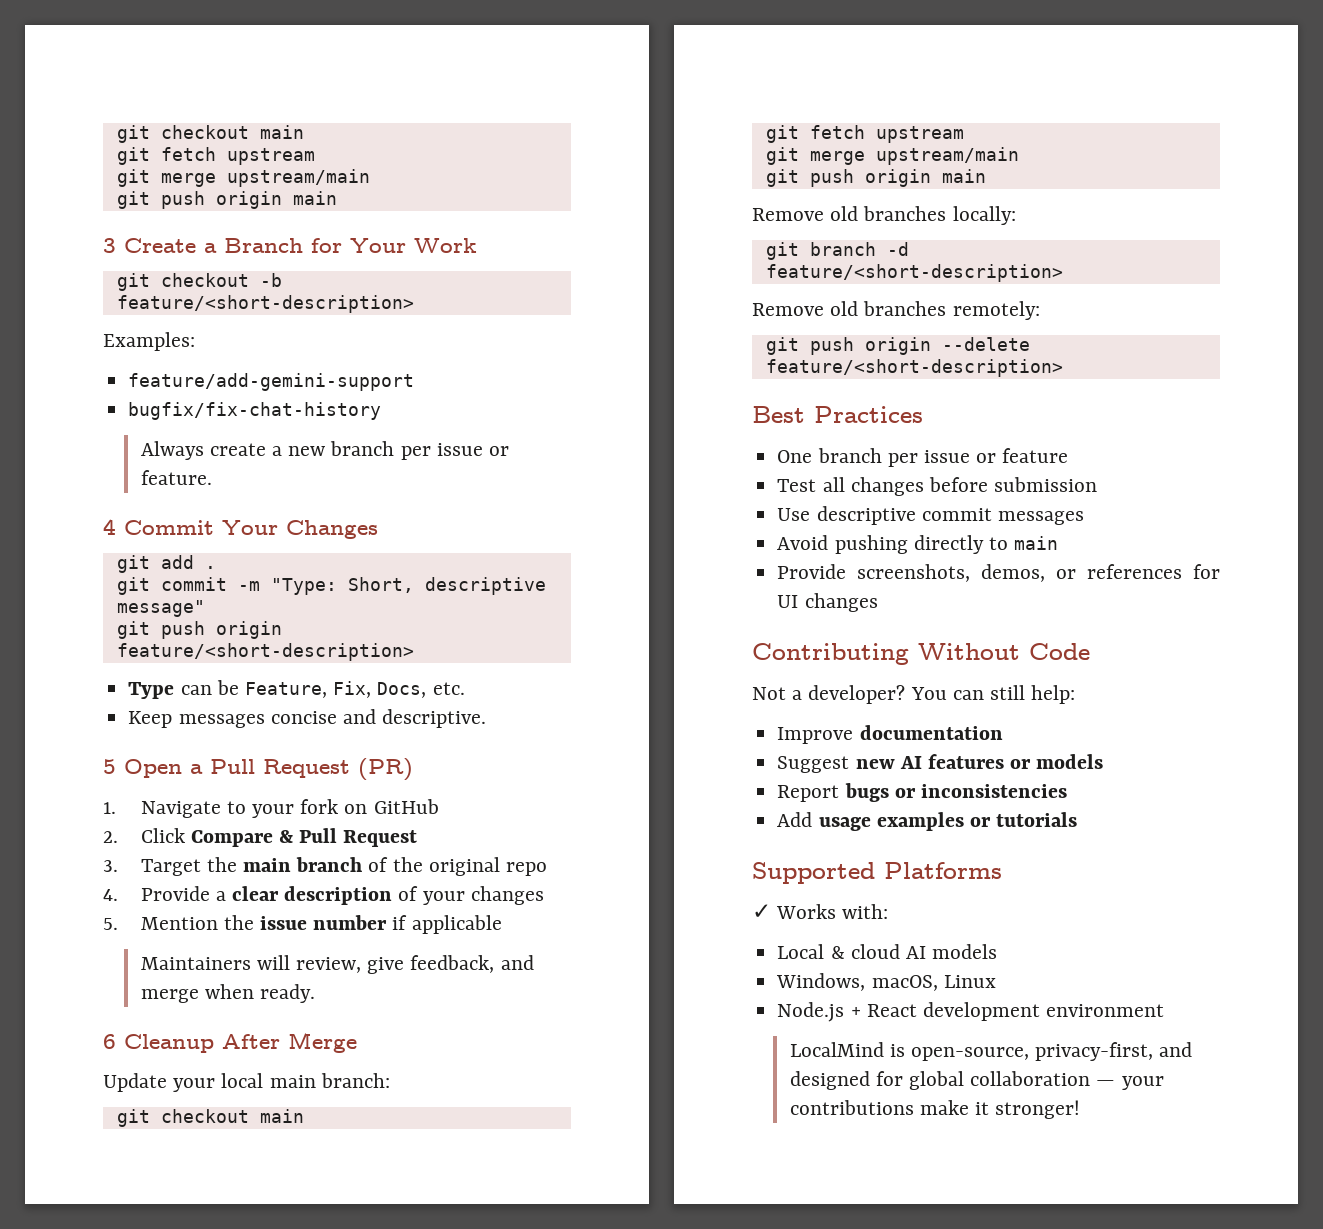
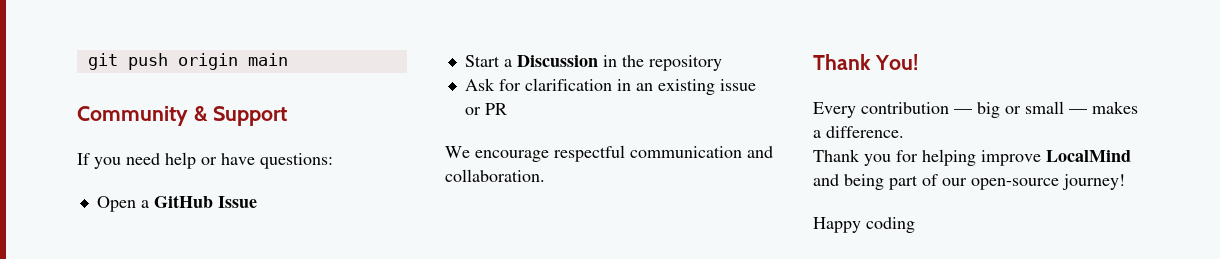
[116,125,304,143] [116,147,315,165] [116,169,370,187] [116,191,337,209] [103,238,477,253] [116,273,282,291] [116,295,414,313] [103,332,195,351] [128,373,415,391] [128,402,382,420] [140,441,510,460] [140,470,212,485] [103,519,378,539] [116,555,216,573] [116,577,546,595] [116,600,205,617] [116,621,282,639] [116,643,414,661] [128,680,465,699] [128,709,487,728] [103,758,413,781] [103,799,439,818] [103,828,418,847] [103,857,548,876] [103,886,544,905] [103,915,502,934] [140,955,534,974] [140,984,316,1003] [103,1032,357,1053] [103,1073,390,1092] [116,1109,304,1127] [765,125,964,143] [765,147,1019,165] [765,169,986,187] [752,206,1016,225] [765,242,909,260] [765,264,1063,282] [752,301,1040,320] [765,337,1030,355] [765,359,1063,377] [752,406,923,423] [777,448,1069,467] [777,477,1098,496] [777,506,1084,525] [777,535,1059,554] [777,564,1220,582] [777,593,878,612] [752,643,1090,665] [752,685,1076,704] [777,725,1003,744] [777,754,1104,773] [777,783,1067,802] [777,812,1078,831] [752,862,1002,884] [752,904,889,919] [777,944,998,959] [776,973,996,991] [777,1002,1165,1022] [789,1042,1193,1061] [789,1071,1164,1090] [789,1100,1081,1119] git checkout main // git fetch upstream // git merge upstream/main // git push origin main // 3 Create a Branch for Your Work // git checkout -b feature/<short-description> // Examples: // feature/add-gemini-support // bugfix/fix-chat-history // Always create a new branch per issue or feature. // 4 Commit Your Changes // git add . // git commit -m "Type: Short, descriptive message" // git push origin feature/<short-description> // Type can be Feature, Fix, Docs, etc. // Keep messages concise and descriptive. // 5 Open a Pull Request (PR) // 1. Navigate to your fork on GitHub // 2. Click Compare & Pull Request // 3. Target the main branch of the original repo // 4. Provide a clear description of your changes // 5. Mention the issue number if applicable // Maintainers will review, give feedback, and merge when ready. // 6 Cleanup After Merge // Update your local main branch: // git checkout main // git fetch upstream // git merge upstream/main // git push origin main // Remove old branches locally: // git branch -d feature/<short-description> // Remove old branches remotely: // git push origin --delete feature/<short-description> // Best Practices // One branch per issue or feature // Test all changes before submission // Use descriptive commit messages // Avoid pushing directly to main // Provide screenshots, demos, or references for UI changes // Contributing Without Code // Not a developer? You can still help: // Improve documentation // Suggest new AI features or models // Report bugs or inconsistencies // Add usage examples or tutorials // Supported Platforms // ✓ Works with: // Local & cloud AI models // Windows, macOS, Linux // Node.js + React development environment // LocalMind is open-source, privacy-first, and designed for global collaboration — your contributions make it stronger! -> [87,53,288,70] [77,106,287,126] [77,152,333,169] [96,195,257,212] [464,55,722,71] [464,78,756,95] [464,103,507,115] [445,145,773,162] [445,169,545,182] [813,54,918,70] [813,101,1138,118] [813,126,904,138] [813,149,1131,166] [813,174,1125,190] [813,217,915,233] git push origin main // Community & Support // If you need help or have questions: // Open a GitHub Issue // Start a Discussion in the repository // Ask for clarification in an existing issue or PR // We encourage respectful communication and collaboration. // Thank You! // Every contribution — big or small — makes a difference. // Thank you for helping improve LocalMind and being part of our open-source journey! // Happy coding

